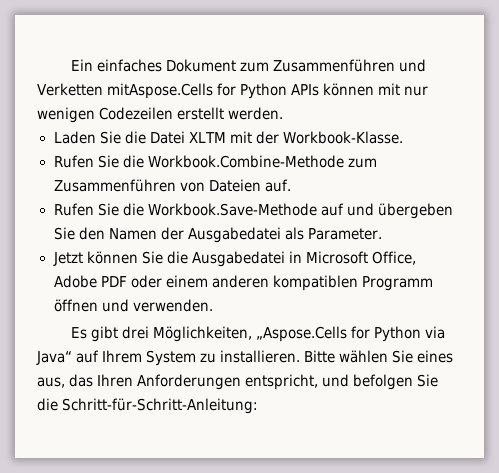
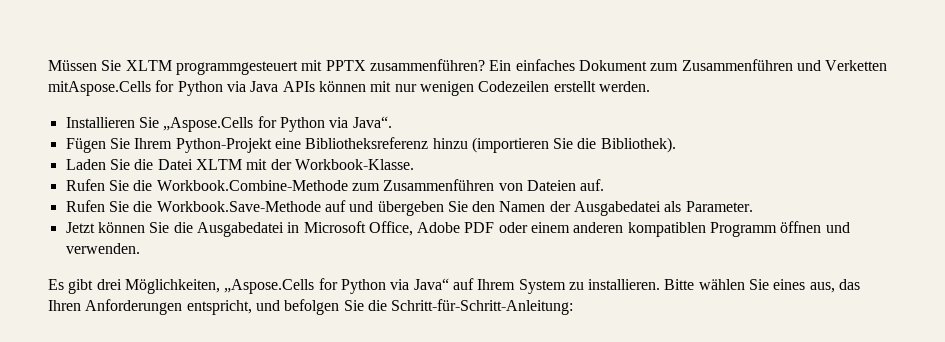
(70, 65) none -> [48,59,485,75] Müssen Sie XLTM programmgesteuert mit PPTX zusammenführen?
(288, 91) none -> [226,81,279,92] via Java
(284, 113) none -> [65,116,392,132] [65,137,676,153] // Installieren Sie „Aspose.Cells for Python via Java“. // Fügen Sie Ihrem Python-Projekt eine Bibliotheksreferenz hinzu (importieren Sie die Bibliothek).

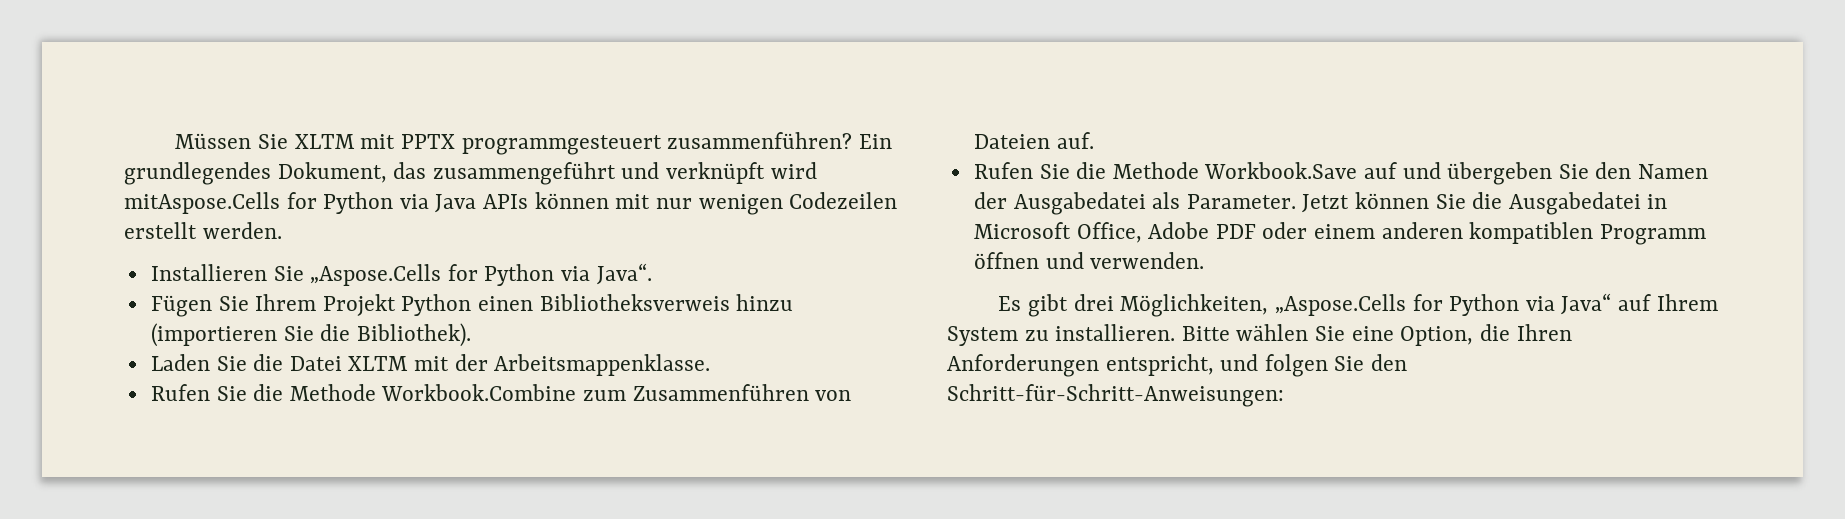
[175,61,298,75] programmgesteuert -> (355, 141) none
(366, 65) none -> [461,135,662,155] programmgesteuert
[515,59,888,71] einfaches Dokument zum Zusammenführen und Verketten -> [124,162,817,185] grundlegendes Dokument, das zusammengeführt und verknüpft wird
[175,137,429,153] Python-Projekt eine Bibliotheksreferenz -> [322,294,730,316] Projekt Python einen Bibliotheksverweis
[294,159,414,170] [65,179,348,191] Workbook-Klasse. // Rufen Sie die Workbook.Combine-Methode -> [494,354,711,376] [150,384,577,401] Arbeitsmappenklasse. // Rufen Sie die Methode Workbook.Combine
[156,201,321,212] Workbook.Save-Methode -> [1112,162,1358,179] Methode Workbook.Save
(753, 206) // -> (1296, 201) none
[773,279,861,293] eines aus, das -> [1351,324,1510,346] eine Option, die
[284,299,574,315] befolgen Sie die Schritt-für-Schritt-Anleitung: -> [1264,354,1408,377] [947,384,1284,407] folgen Sie den Schritt-für-Schritt-Anweisungen:

